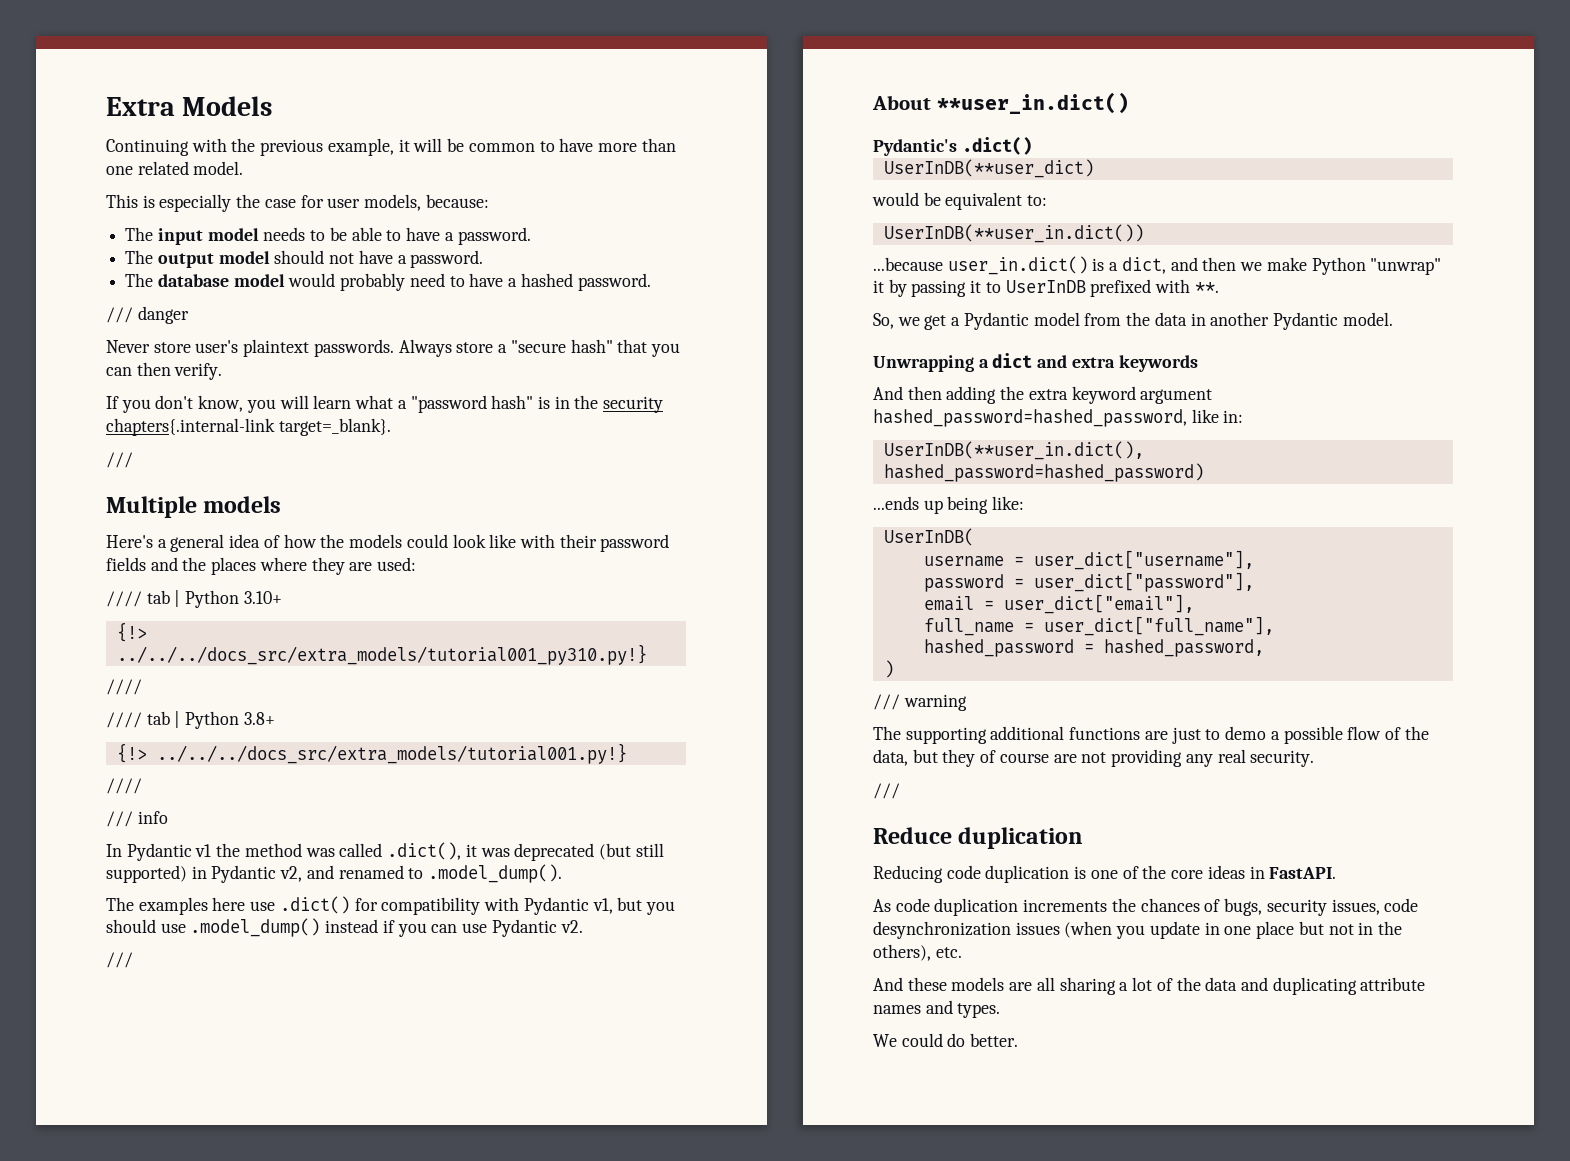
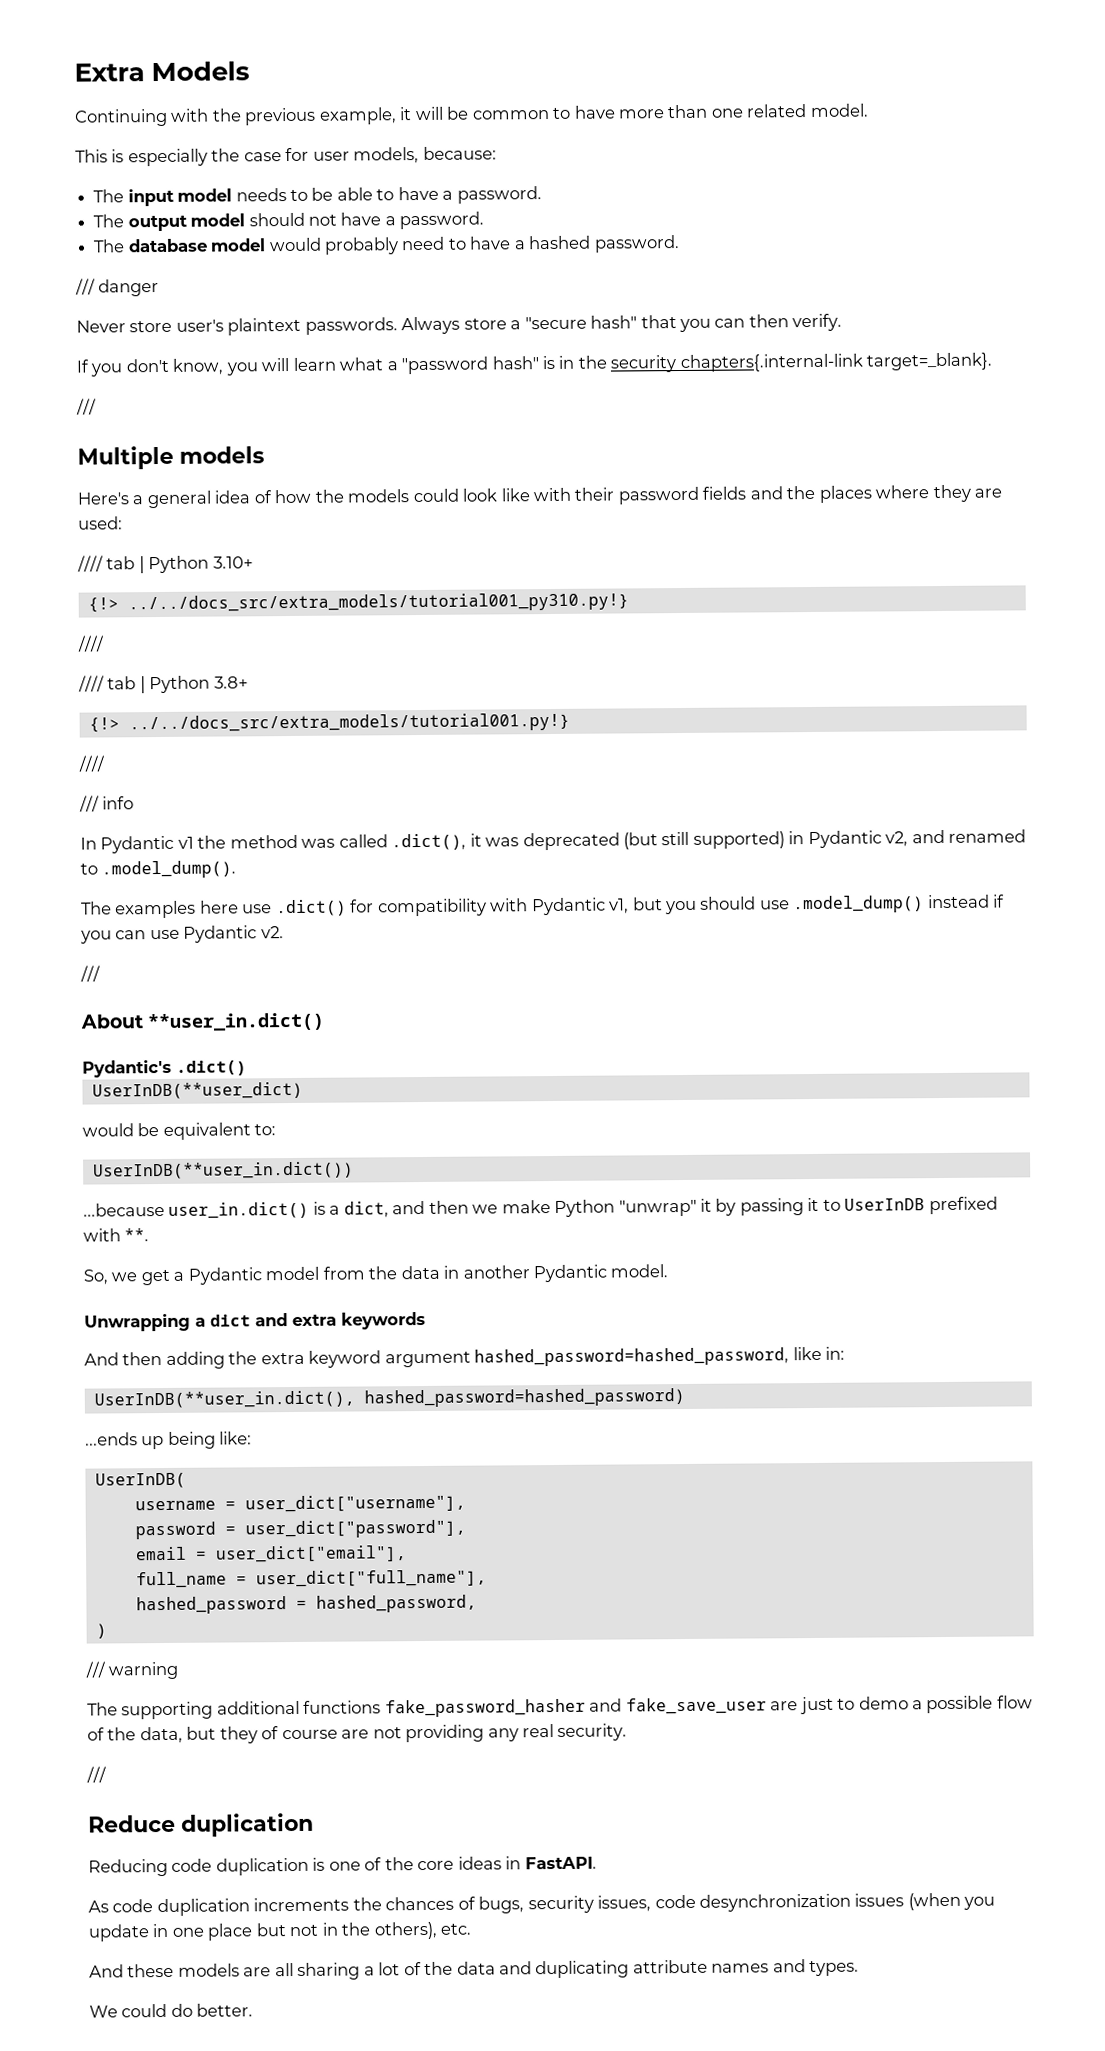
[116,644,647,665] ../../../docs_src/extra_models/tutorial001_py310.py!} -> [127,592,629,614] ../../docs_src/extra_models/tutorial001_py310.py!}
[156,743,627,764] ../../../docs_src/extra_models/tutorial001.py!} -> [128,712,570,734] ../../docs_src/extra_models/tutorial001.py!}
(1141, 733) none -> [384,1697,767,1718] fake_password_hasher and fake_save_user

